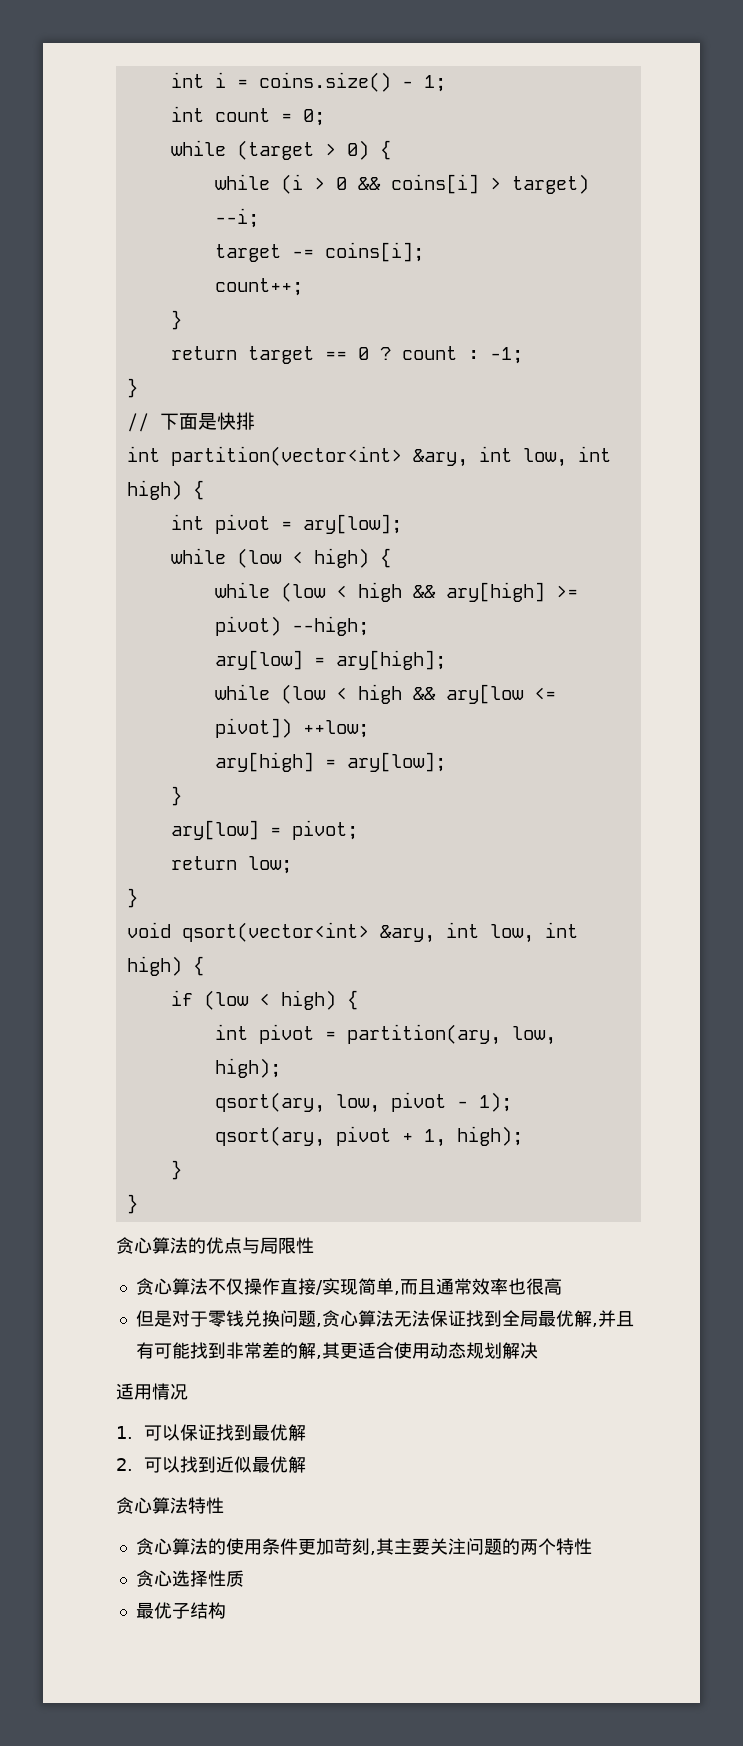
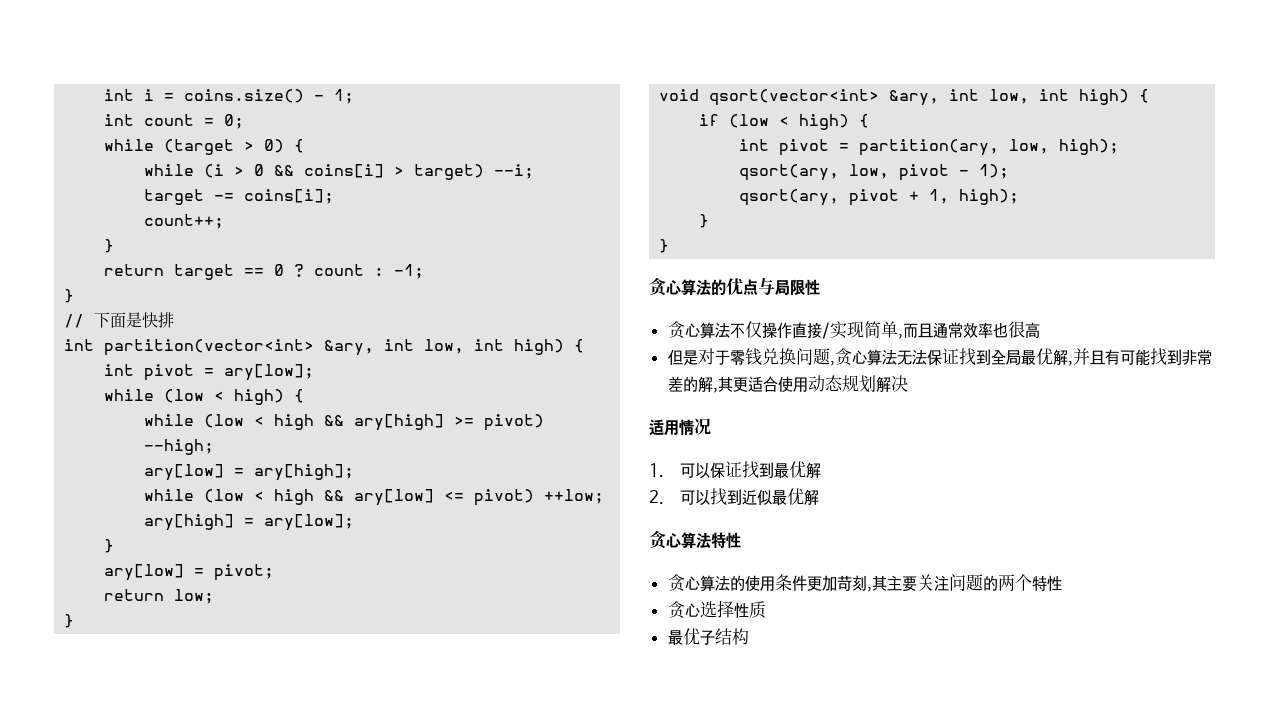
[445,684,556,704] [214,718,292,738] ary[low <= pivot]) -> [354,489,535,506] ary[low] <= pivot)

